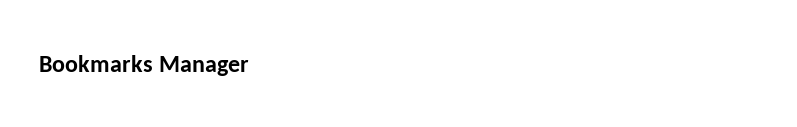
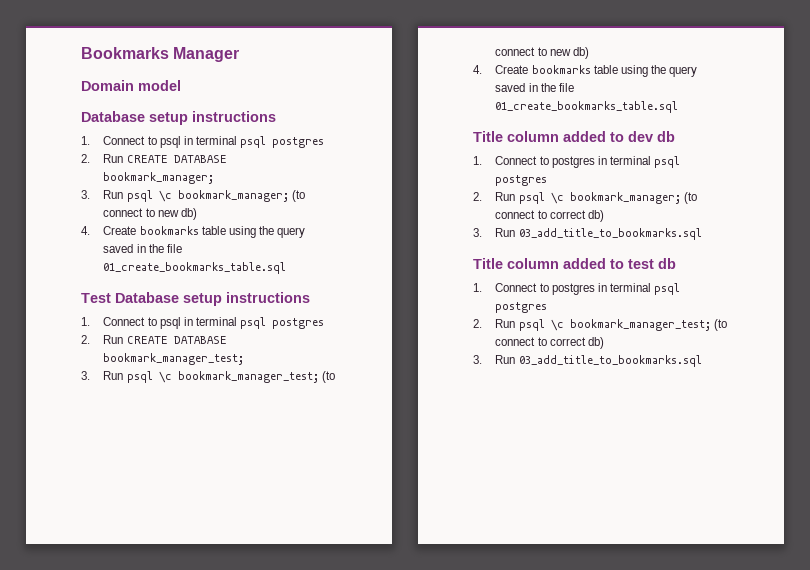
(250, 66) none -> [81,80,181,91] [81,111,276,125] [81,136,324,148] [81,154,227,163] [103,172,215,184] [81,190,305,202] [103,208,197,220] [81,226,305,238] [103,244,182,253] [103,262,287,274] [81,292,310,306] [81,317,324,329] [81,335,227,344] [103,353,245,365] [81,371,335,383] [495,47,589,59] [473,65,697,77] [495,83,574,92] [495,101,679,113] [473,131,675,142] [473,156,680,168] [495,175,548,186] [473,192,697,204] [495,210,604,222] [473,228,702,240] [473,258,676,269] [473,283,680,295] [495,302,548,313] [473,319,727,331] [495,337,604,349] [473,355,702,367] // Domain model // Database setup instructions // 1. Connect to psql in terminal psql postgres // 2. Run CREATE DATABASE bookmark_manager; // 3. Run psql \c bookmark_manager; (to connect to new db) // 4. Create bookmarks table using the query saved in the file 01_create_bookmarks_table.sql // Test Database setup instructions // 1. Connect to psql in terminal psql postgres // 2. Run CREATE DATABASE bookmark_manager_test; // 3. Run psql \c bookmark_manager_test; (to connect to new db) // 4. Create bookmarks table using the query saved in the file 01_create_bookmarks_table.sql // Title column added to dev db // 1. Connect to postgres in terminal psql postgres // 2. Run psql \c bookmark_manager; (to connect to correct db) // 3. Run 03_add_title_to_bookmarks.sql // Title column added to test db // 1. Connect to postgres in terminal psql postgres // 2. Run psql \c bookmark_manager_test; (to connect to correct db) // 3. Run 03_add_title_to_bookmarks.sql

